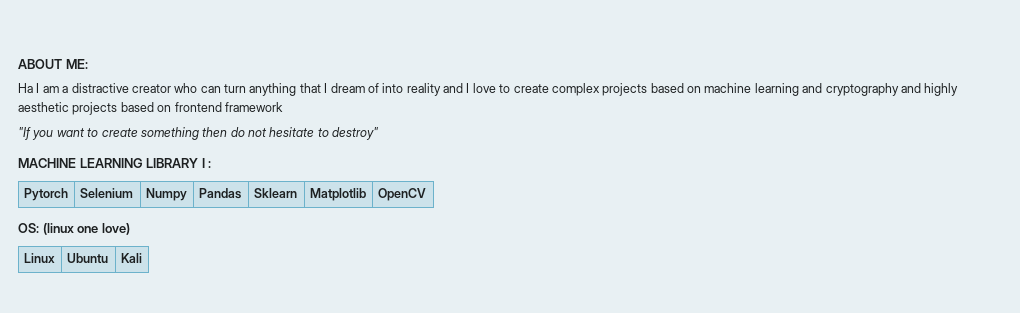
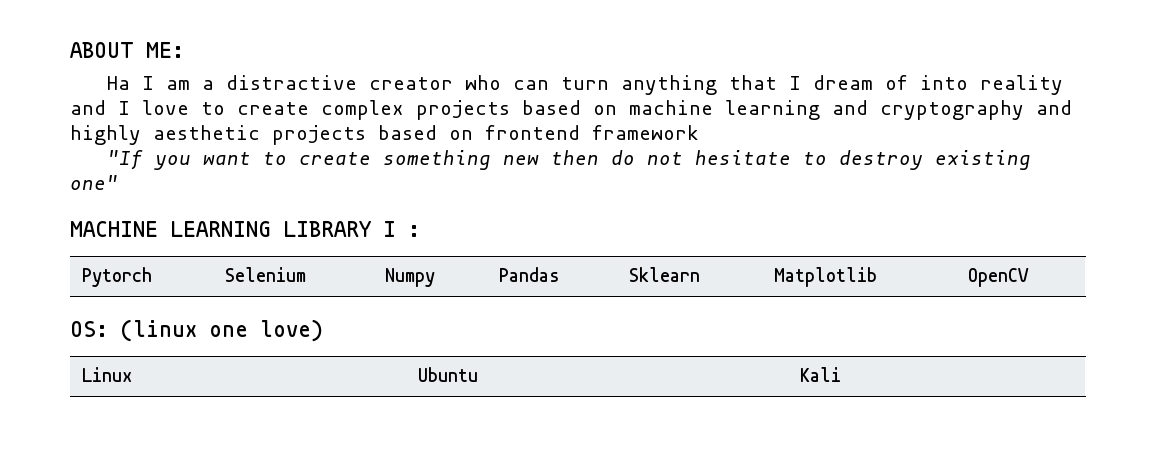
(199, 133) none -> [502,155,539,165] new
[332,127,379,140] destroy" -> [838,150,1031,170] [70,175,118,190] destroy existing one"

